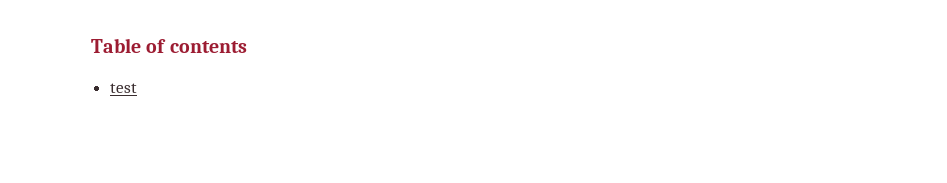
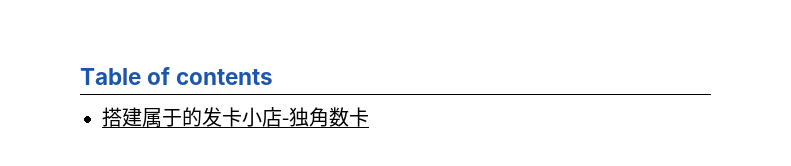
[109,83,137,93] test -> [102,107,369,128] 搭建属于的发卡小店-独角数卡

